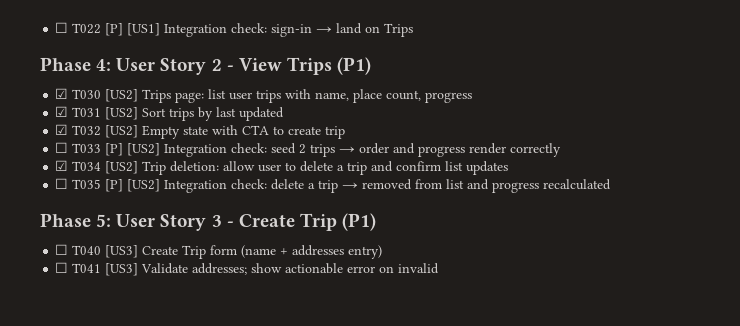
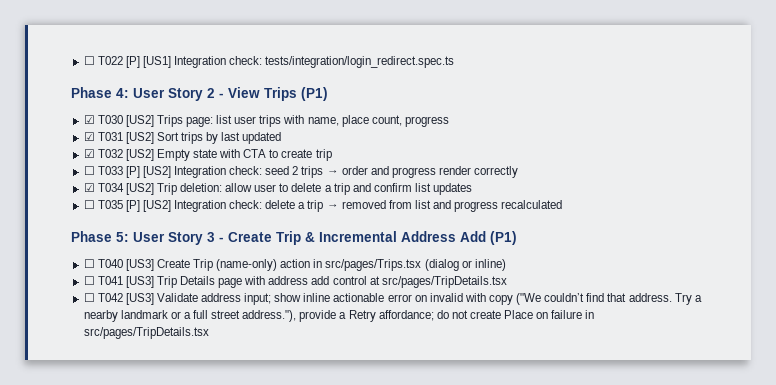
[271,23,414,37] sign-in → land on Trips -> [265,56,455,68] tests/integration/login_redirect.spec.ts
(337, 222) none -> [305,231,486,242] & Incremental Address Add
[210,245,383,259] [55,262,440,276] form (name + addresses entry) // ☐ T041 [US3] Validate addresses; show actionable error on invalid -> [216,259,506,271] [83,276,507,288] [83,293,702,305] [83,310,595,322] [83,327,209,339] (name-only) action in src/pages/Trips.tsx (dialog or inline) // ☐ T041 [US3] Trip Details page with address add control at src/pages/TripDetails.tsx // ☐ T042 [US3] Validate address input; show inline actionable error on invalid with copy ("We couldn’t find that address. Try a nearby landmark or a full street address."), provide a Retry affordance; do not create Place on failure in src/pages/TripDetails.tsx

